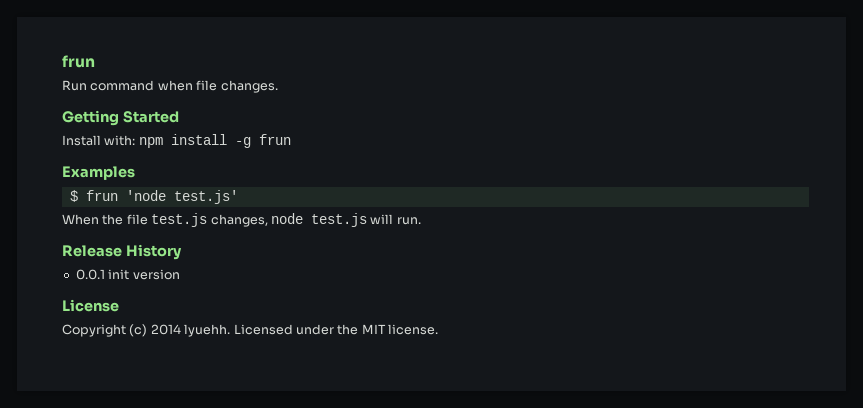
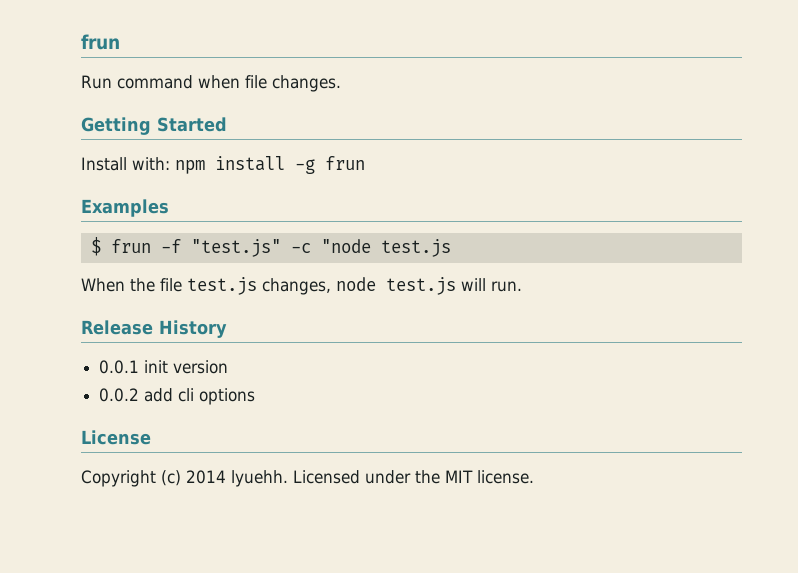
[125,190,238,204] 'node test.js' -> [160,239,451,257] -f "test.js" -c "node test.js
(180, 274) none -> [99,388,256,405] // 0.0.2 add cli options

